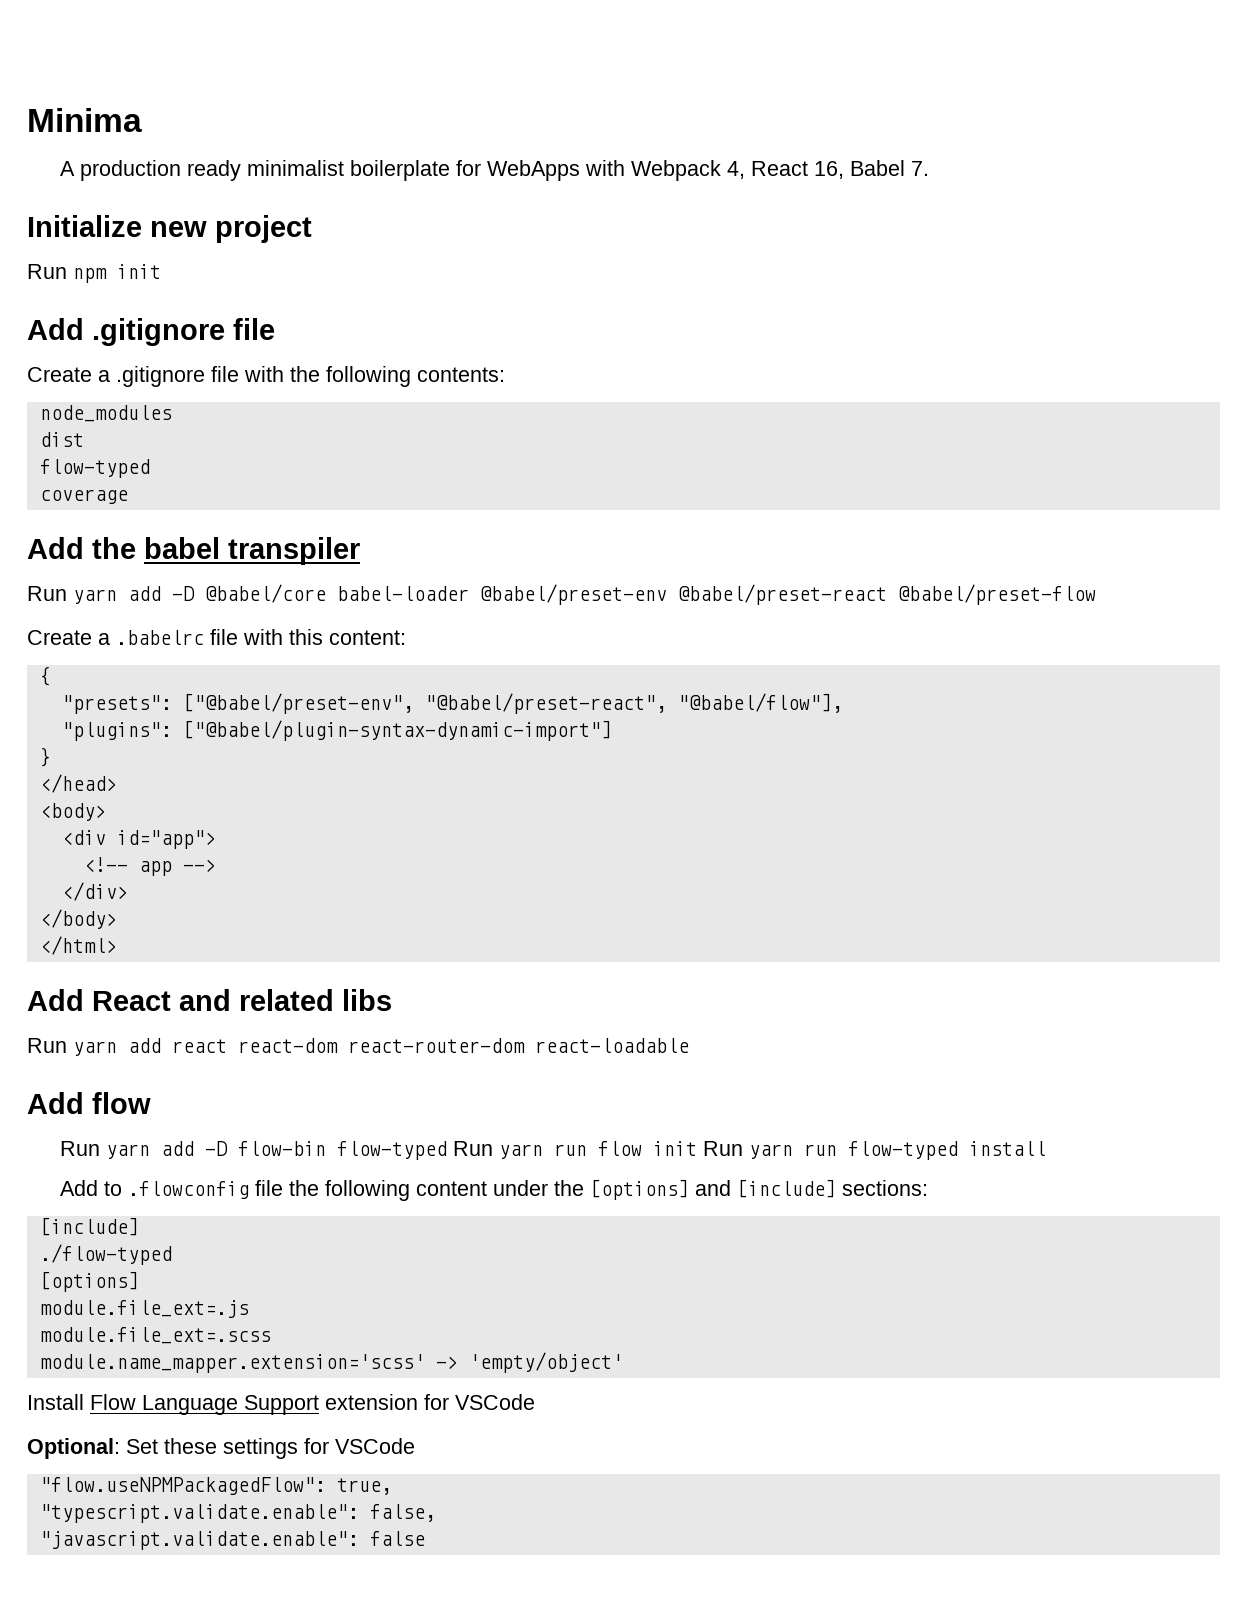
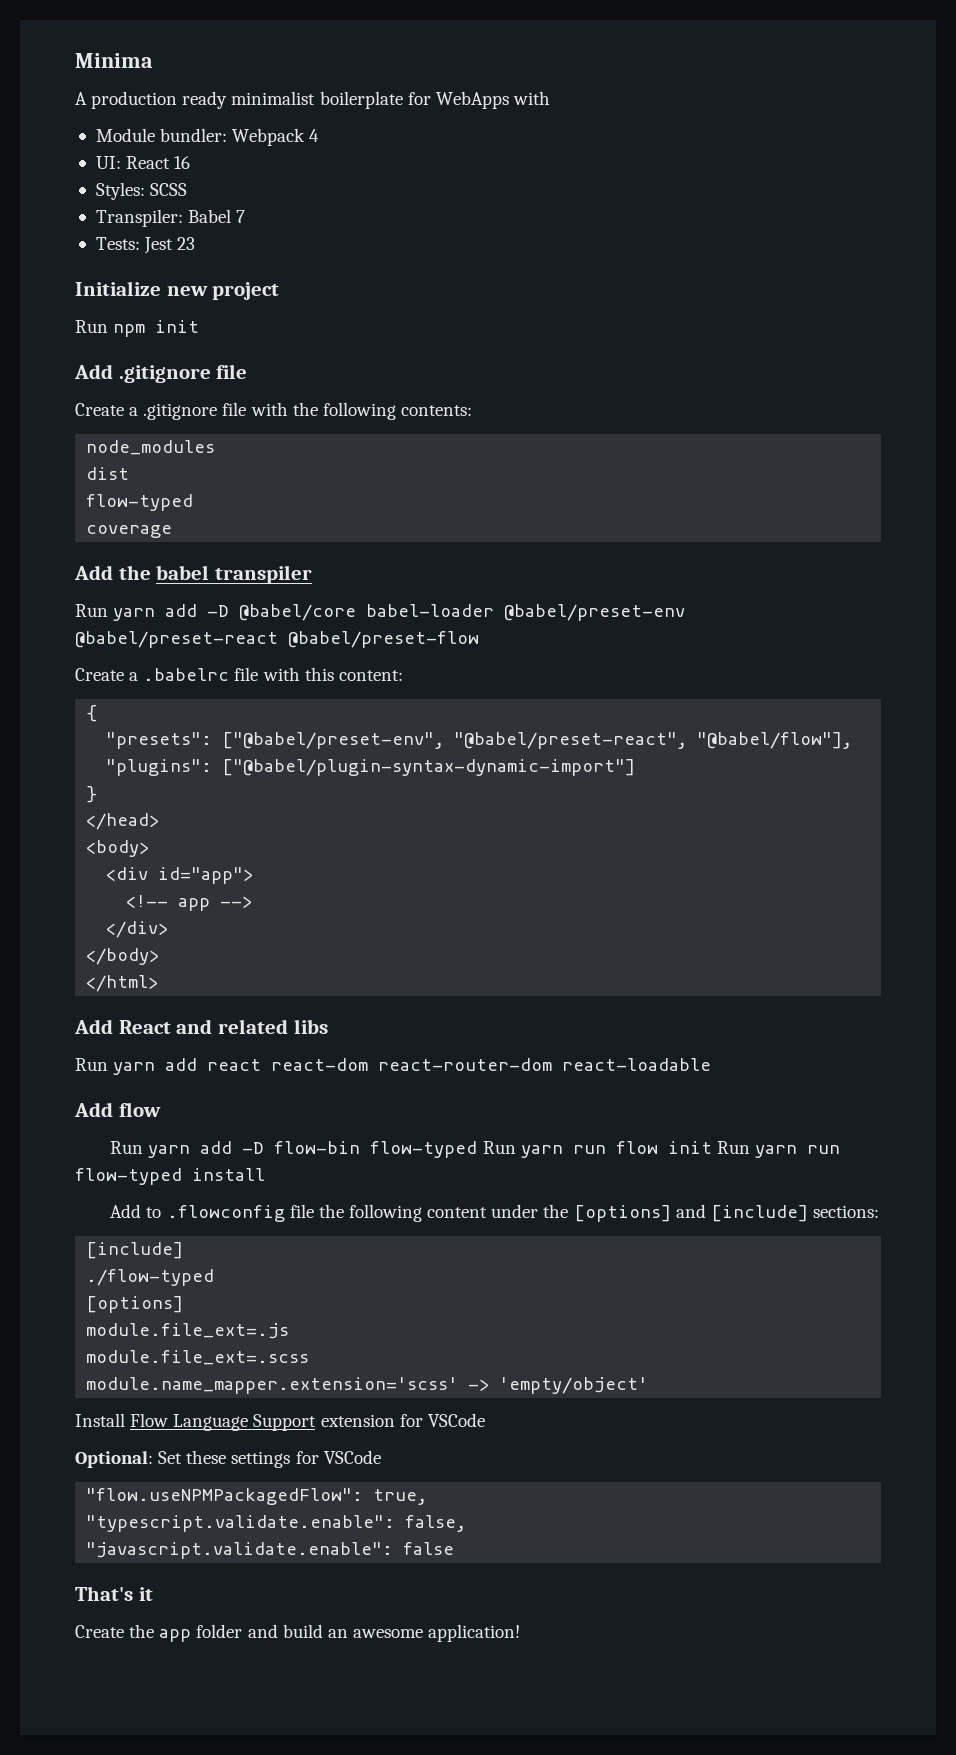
[630,160,929,181] Webpack 4, React 16, Babel 7. -> [95,128,320,146] [95,156,191,169] [95,182,188,200] [95,209,246,227] [95,237,196,254] // Module bundler: Webpack 4 // UI: React 16 // Styles: SCSS // Transpiler: Babel 7 // Tests: Jest 23
(425, 1538) none -> [75,1586,153,1601] [75,1624,521,1642] // That's it // Create the app folder and build an awesome application!

